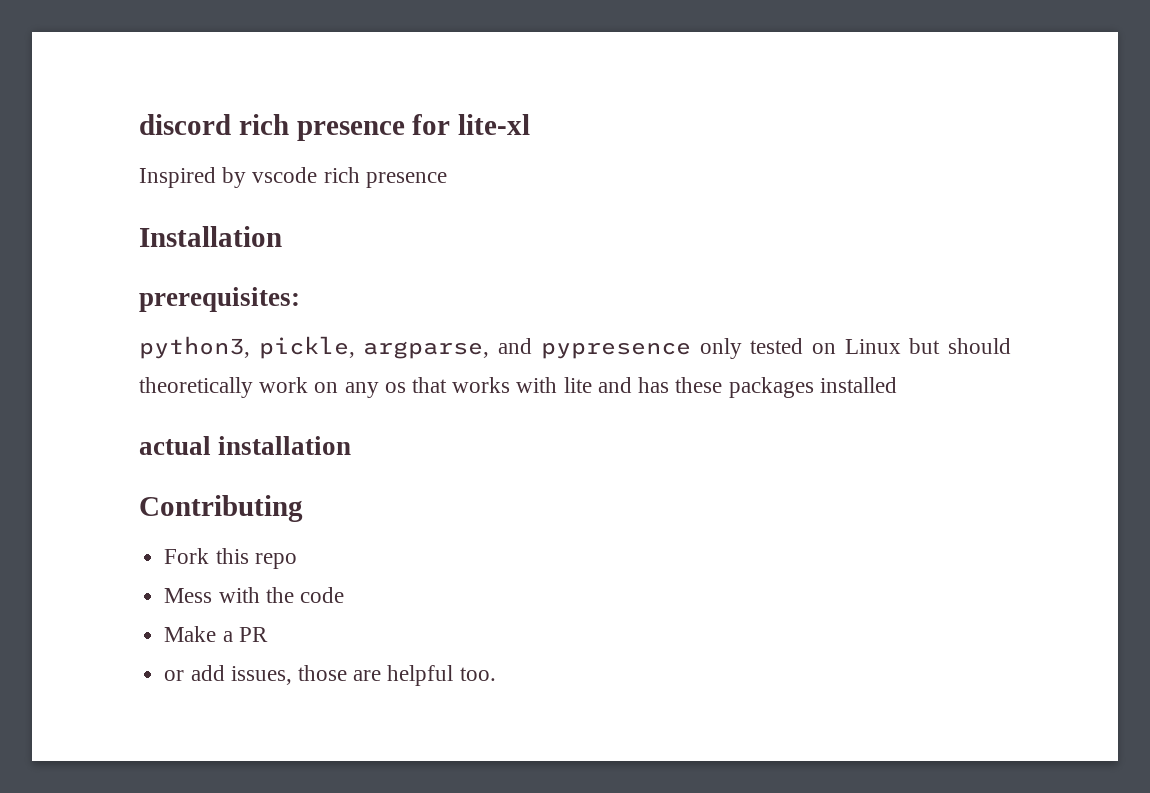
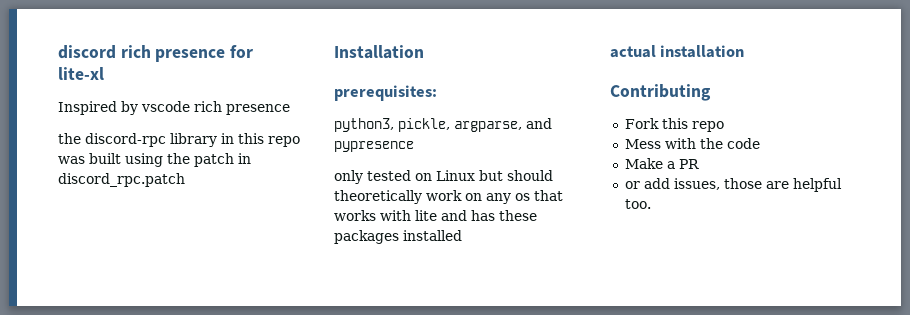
(447, 180) none -> [58,133,300,147] [58,153,251,167] [58,173,185,187] // the discord-rpc library in this repo was built using the patch in discord_rpc.patch
(691, 350) none -> (414, 146) //

